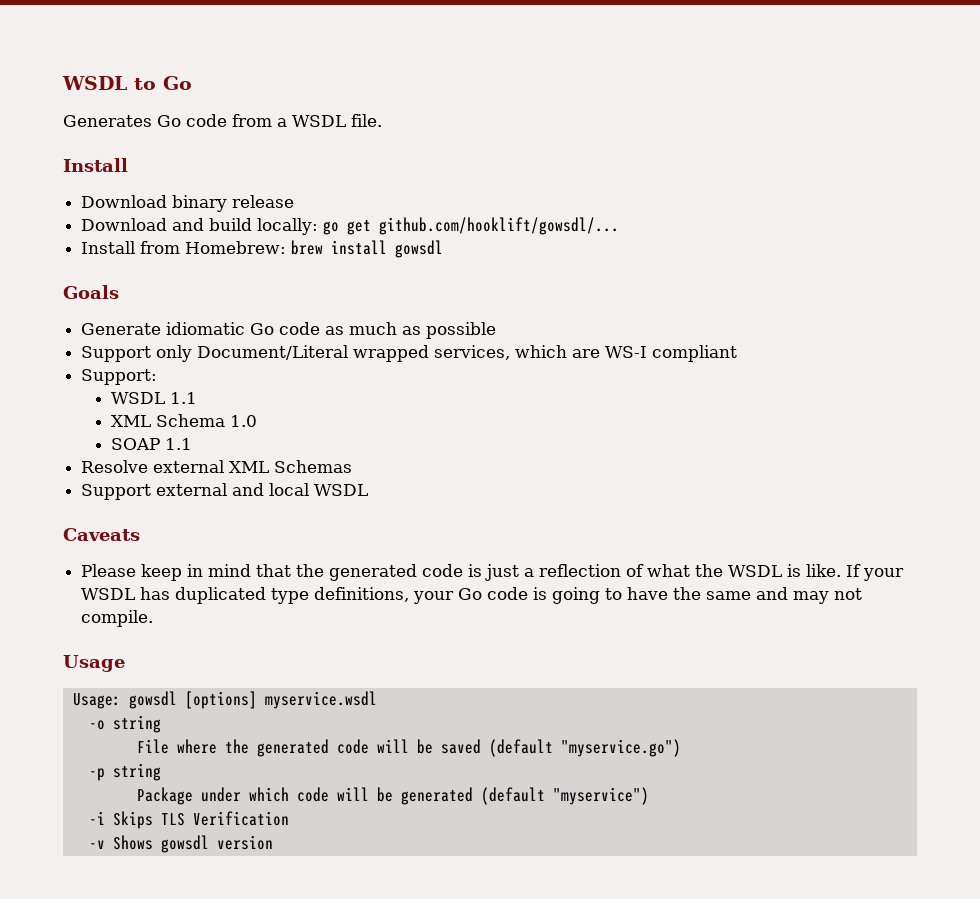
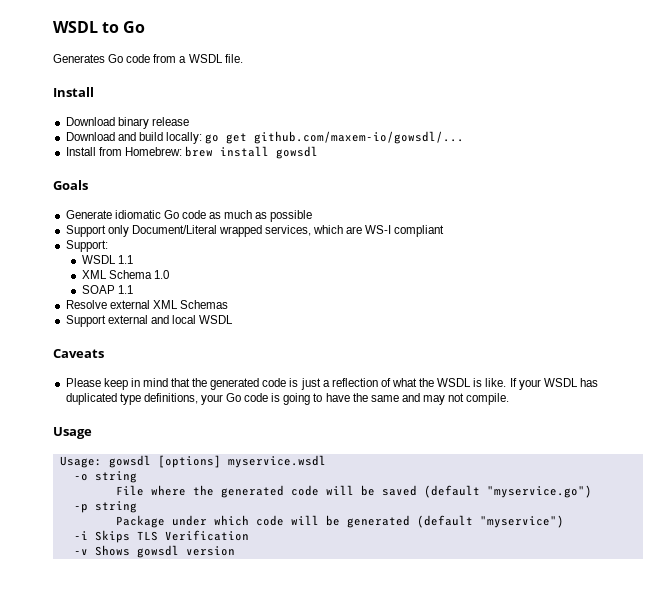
[379,217,620,235] github.com/hooklift/gowsdl/... -> [254,131,465,144] github.com/maxem-io/gowsdl/...

